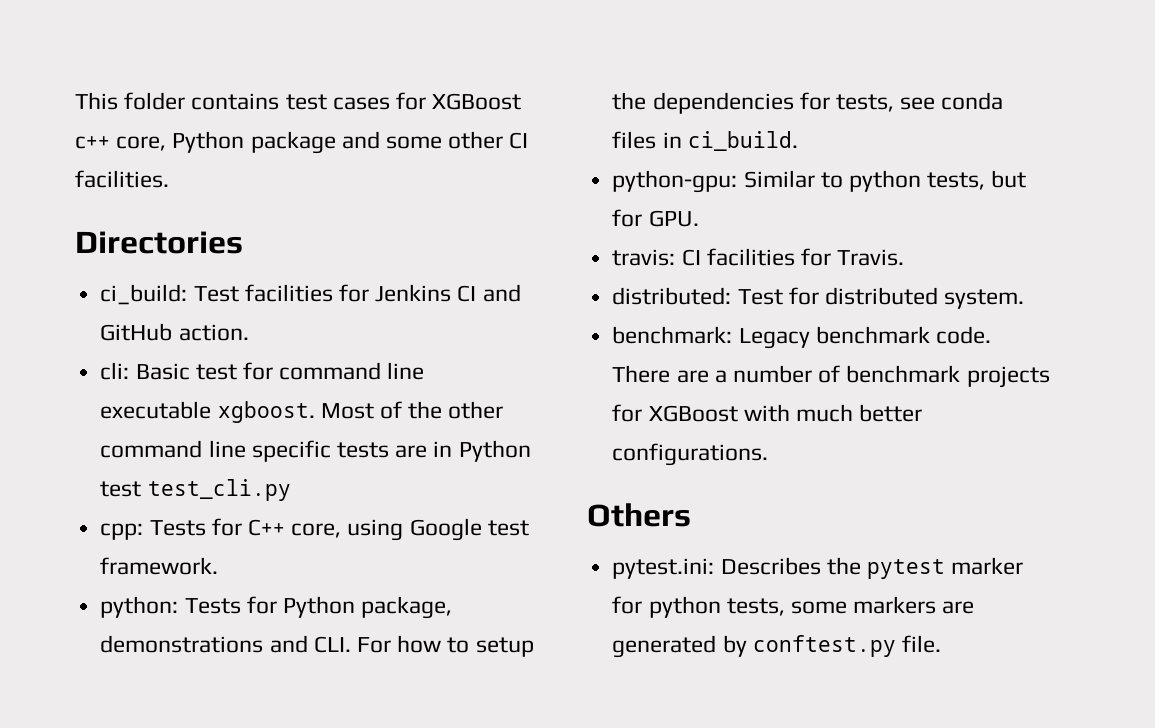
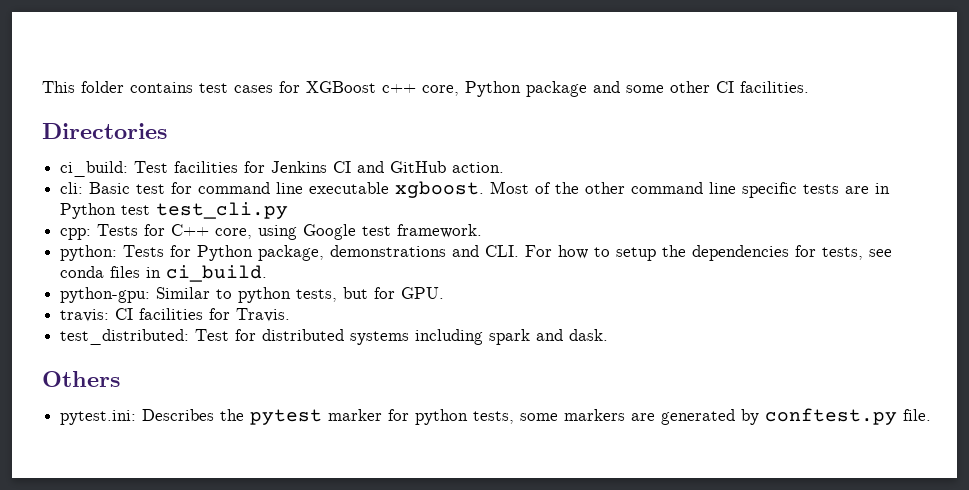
[612,287,732,305] distributed: -> [60,329,190,345] test_distributed:
[944,289,1025,309] [612,326,991,349] [612,365,1050,388] [612,404,923,422] [612,443,769,466] system. // benchmark: Legacy benchmark code. There are a number of benchmark projects for XGBoost with much better configurations. -> [350,329,609,345] systems including spark and dask.

